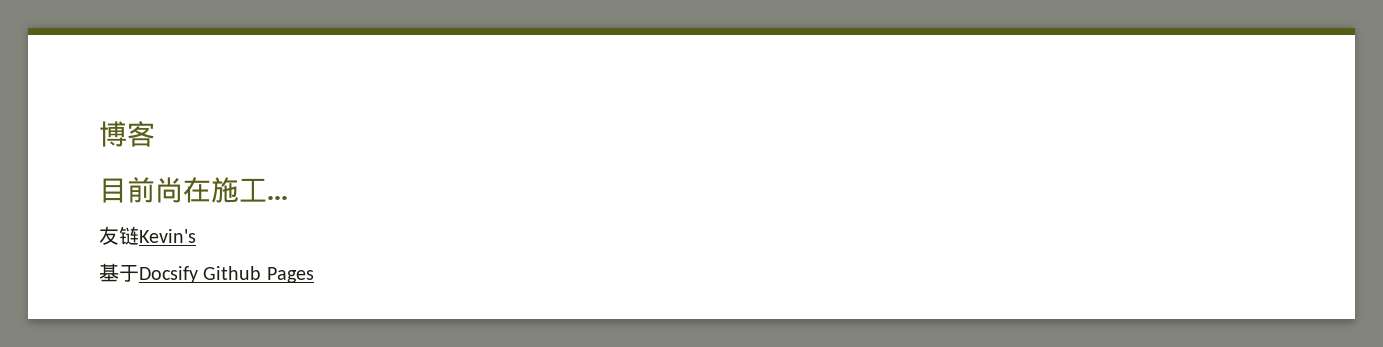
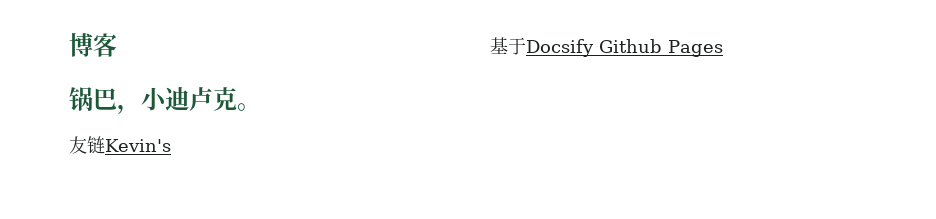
[99,177,288,203] 目前尚在施工... -> [69,87,261,114] 锅巴，小迪卢克。

